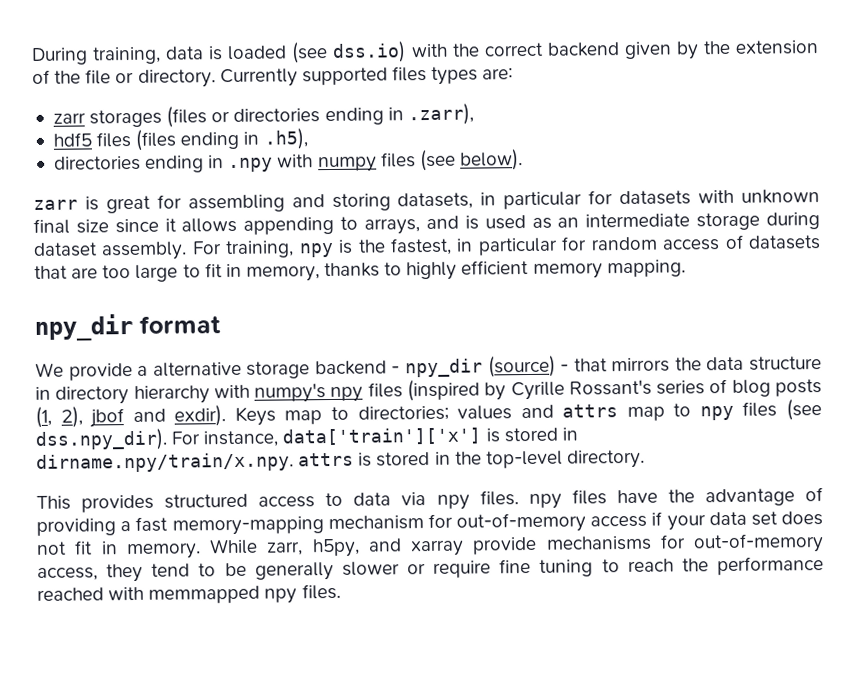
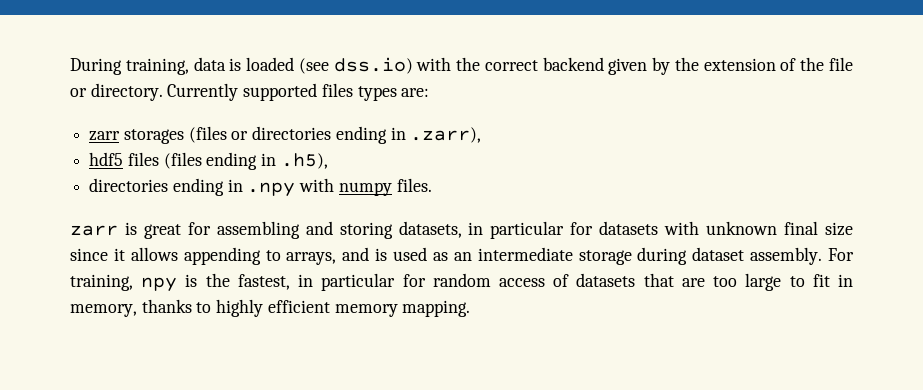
[380,149,523,172] files (see below). -> [396,178,432,192] files.
[34,314,221,341] [35,355,822,381] [35,378,823,405] [35,399,822,428] [35,427,578,451] [36,449,645,473] [36,487,823,513] [36,511,823,536] [36,533,824,560] [37,556,824,583] [37,583,341,604] // npy_dir format // We provide a alternative storage backend - npy_dir (source) - that mirrors the data structure in directory hierarchy with numpy's npy files (inspired by Cyrille Rossant's series of blog posts (1, 2), jbof and exdir). Keys map to directories; values and attrs map to npy files (see dss.npy_dir). For instance, data['train']['x'] is stored in dirname.npy/train/x.npy. attrs is stored in the top-level directory. // This provides structured access to data via npy files. npy files have the advantage of providing a fast memory-mapping mechanism for out-of-memory access if your data set does not fit in memory. While zarr, h5py, and xarray provide mechanisms for out-of-memory access, they tend to be generally slower or require fine tuning to reach the performance reached with memmapped npy files. -> (471, 308) none

